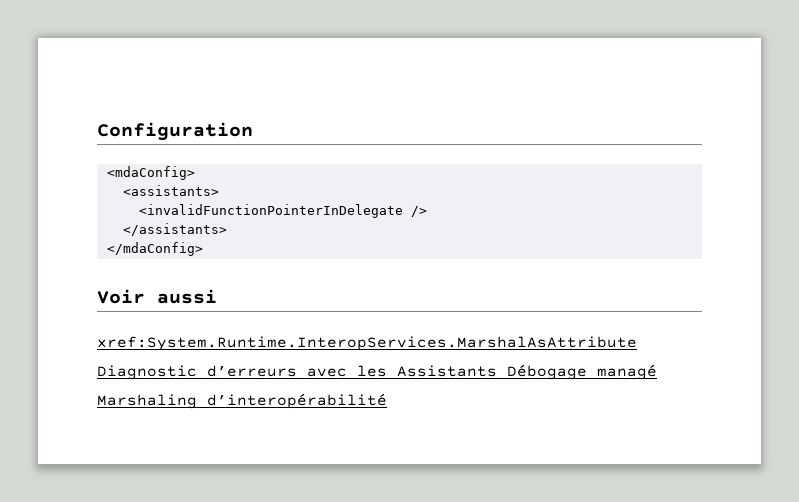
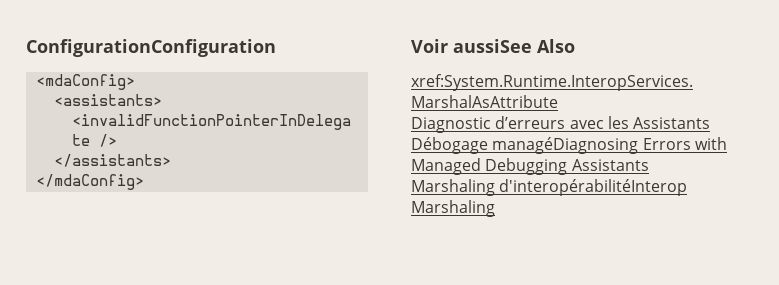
[97,122,253,141] Configuration -> [26,39,276,57] ConfigurationConfiguration
[157,289,217,304] aussi -> [453,39,575,53] aussiSee Also
[597,364,657,380] [97,393,387,409] managé // Marshaling d’interopérabilité -> [492,137,727,154] [411,158,649,175] [411,179,688,196] [411,200,495,217] managéDiagnosing Errors with Managed Debugging Assistants // Marshaling d'interopérabilitéInterop Marshaling

